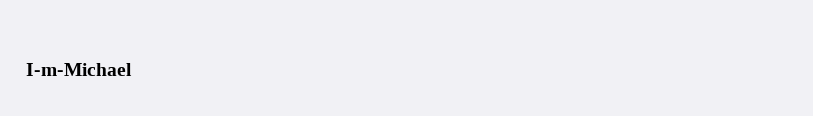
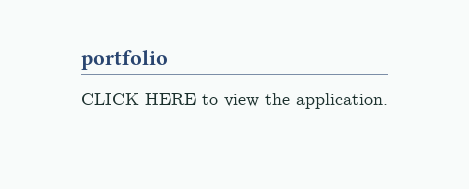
[26,63,132,76] I-m-Michael -> [81,50,168,70] [81,93,388,109] portfolio // CLICK HERE to view the application.

